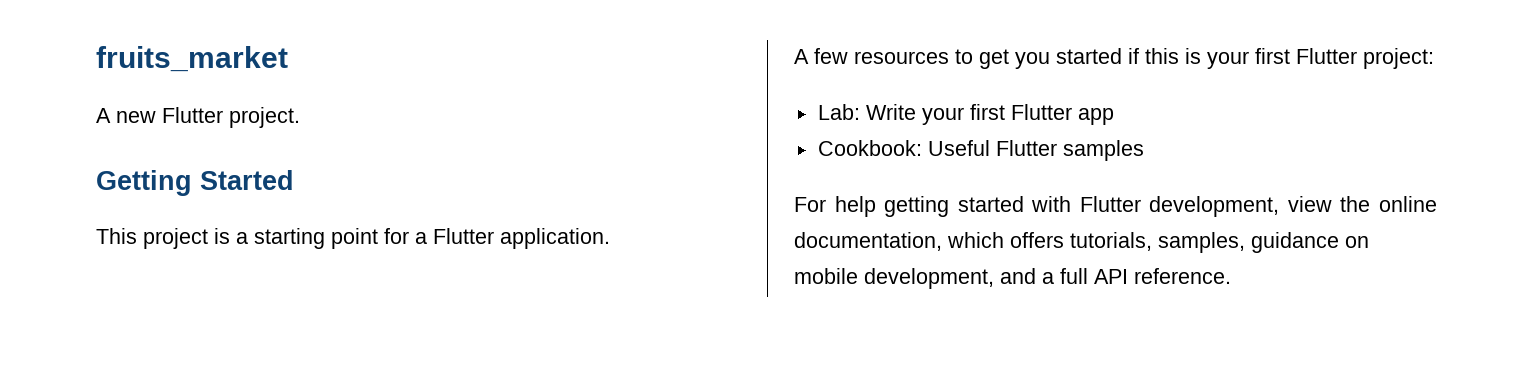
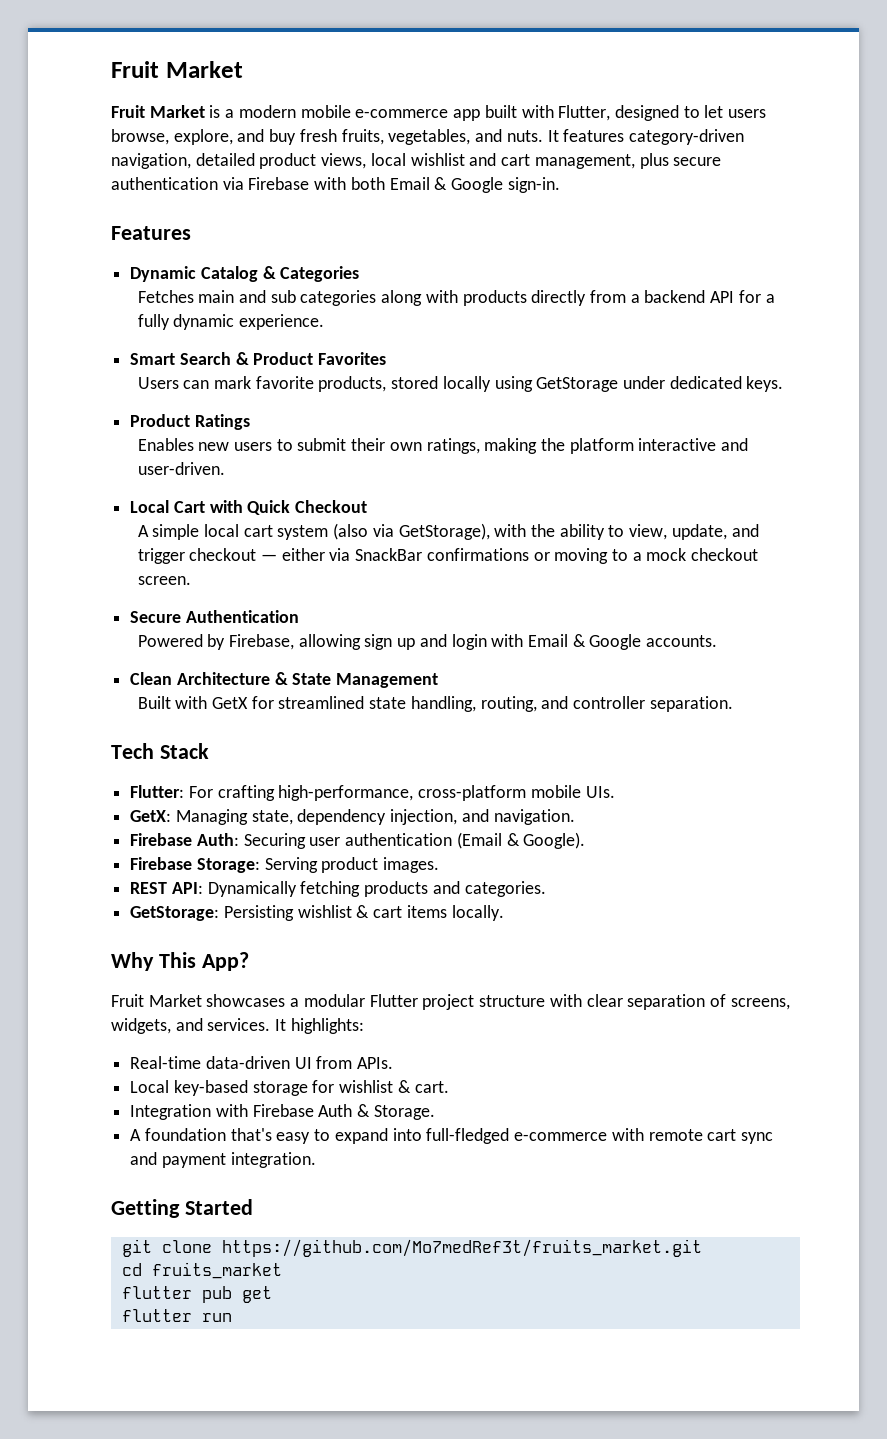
[96,46,288,72] [96,107,300,128] [96,170,294,196] [96,228,610,249] [794,48,1434,69] [817,104,1114,125] [817,140,1144,161] [794,196,1437,217] [794,232,1369,253] [794,268,1231,289] fruits_market // A new Flutter project. // Getting Started // This project is a starting point for a Flutter application. // A few resources to get you started if this is your first Flutter project: // Lab: Write your first Flutter app // Cookbook: Useful Flutter samples // For help getting started with Flutter development, view the online documentation, which offers tutorials, samples, guidance on mobile development, and a full API reference. -> [111,61,243,78] [111,105,767,121] [111,129,744,145] [111,153,722,169] [111,177,560,193] [111,226,191,240] [130,266,360,282] [137,290,775,306] [137,314,324,330] [130,352,387,365] [137,376,784,392] [130,414,250,430] [137,438,749,454] [137,462,225,475] [130,500,368,515] [137,523,759,540] [137,548,759,564] [137,576,191,585] [130,610,299,623] [137,634,718,650] [130,672,439,688] [137,696,733,712] [111,743,209,759] [130,785,615,801] [130,809,575,825] [130,832,586,849] [130,857,440,873] [130,881,546,897] [130,905,504,921] [111,952,249,971] [111,994,790,1010] [111,1018,364,1034] [130,1056,394,1069] [130,1080,449,1096] [130,1104,435,1120] [130,1128,773,1144] [130,1152,316,1168] [111,1199,253,1218] [121,1239,702,1257] [121,1262,282,1279] [121,1286,272,1303] [121,1309,232,1322] Fruit Market // Fruit Market is a modern mobile e-commerce app built with Flutter, designed to let users browse, explore, and buy fresh fruits, vegetables, and nuts. It features category-driven navigation, detailed product views, local wishlist and cart management, plus secure authentication via Firebase with both Email & Google sign-in. // Features // Dynamic Catalog & Categories // Fetches main and sub categories along with products directly from a backend API for a fully dynamic experience. // Smart Search & Product Favorites // Users can mark favorite products, stored locally using GetStorage under dedicated keys. // Product Ratings // Enables new users to submit their own ratings, making the platform interactive and user-driven. // Local Cart with Quick Checkout // A simple local cart system (also via GetStorage), with the ability to view, update, and trigger checkout — either via SnackBar confirmations or moving to a mock checkout screen. // Secure Authentication // Powered by Firebase, allowing sign up and login with Email & Google accounts. // Clean Architecture & State Management // Built with GetX for streamlined state handling, routing, and controller separation. // Tech Stack // Flutter: For crafting high-performance, cross-platform mobile UIs. // GetX: Managing state, dependency injection, and navigation. // Firebase Auth: Securing user authentication (Email & Google). // Firebase Storage: Serving product images. // REST API: Dynamically fetching products and categories. // GetStorage: Persisting wishlist & cart items locally. // Why This App? // Fruit Market showcases a modular Flutter project structure with clear separation of screens, widgets, and services. It highlights: // Real-time data-driven UI from APIs. // Local key-based storage for wishlist & cart. // Integration with Firebase Auth & Storage. // A foundation that's easy to expand into full-fledged e-commerce with remote cart sync and payment integration. // Getting Started // git clone https://github.com/Mo7medRef3t/fruits_market.git // cd fruits_market // flutter pub get // flutter run

